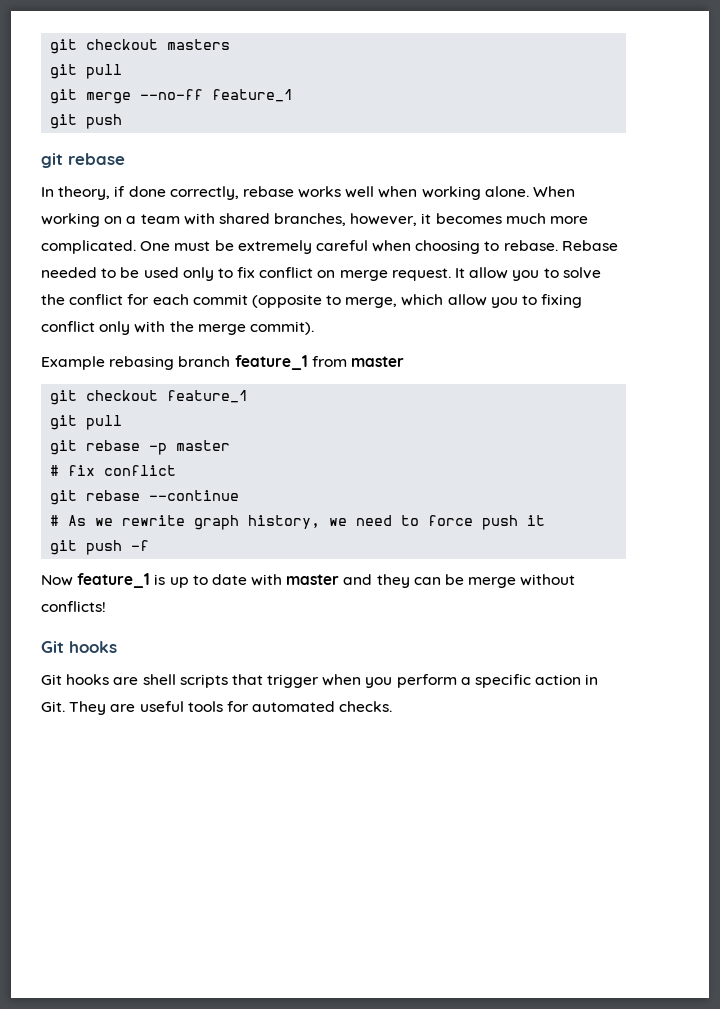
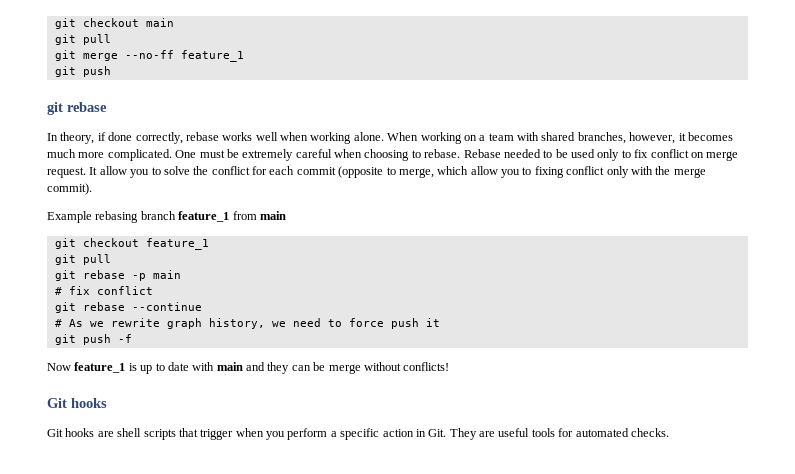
[50,39,231,54] git checkout masters -> [54,18,174,29] git checkout main
[350,356,404,367] master -> [259,211,286,220] main
[176,440,231,451] master -> [152,270,181,279] main
[286,574,340,585] master -> [216,362,243,371] main

